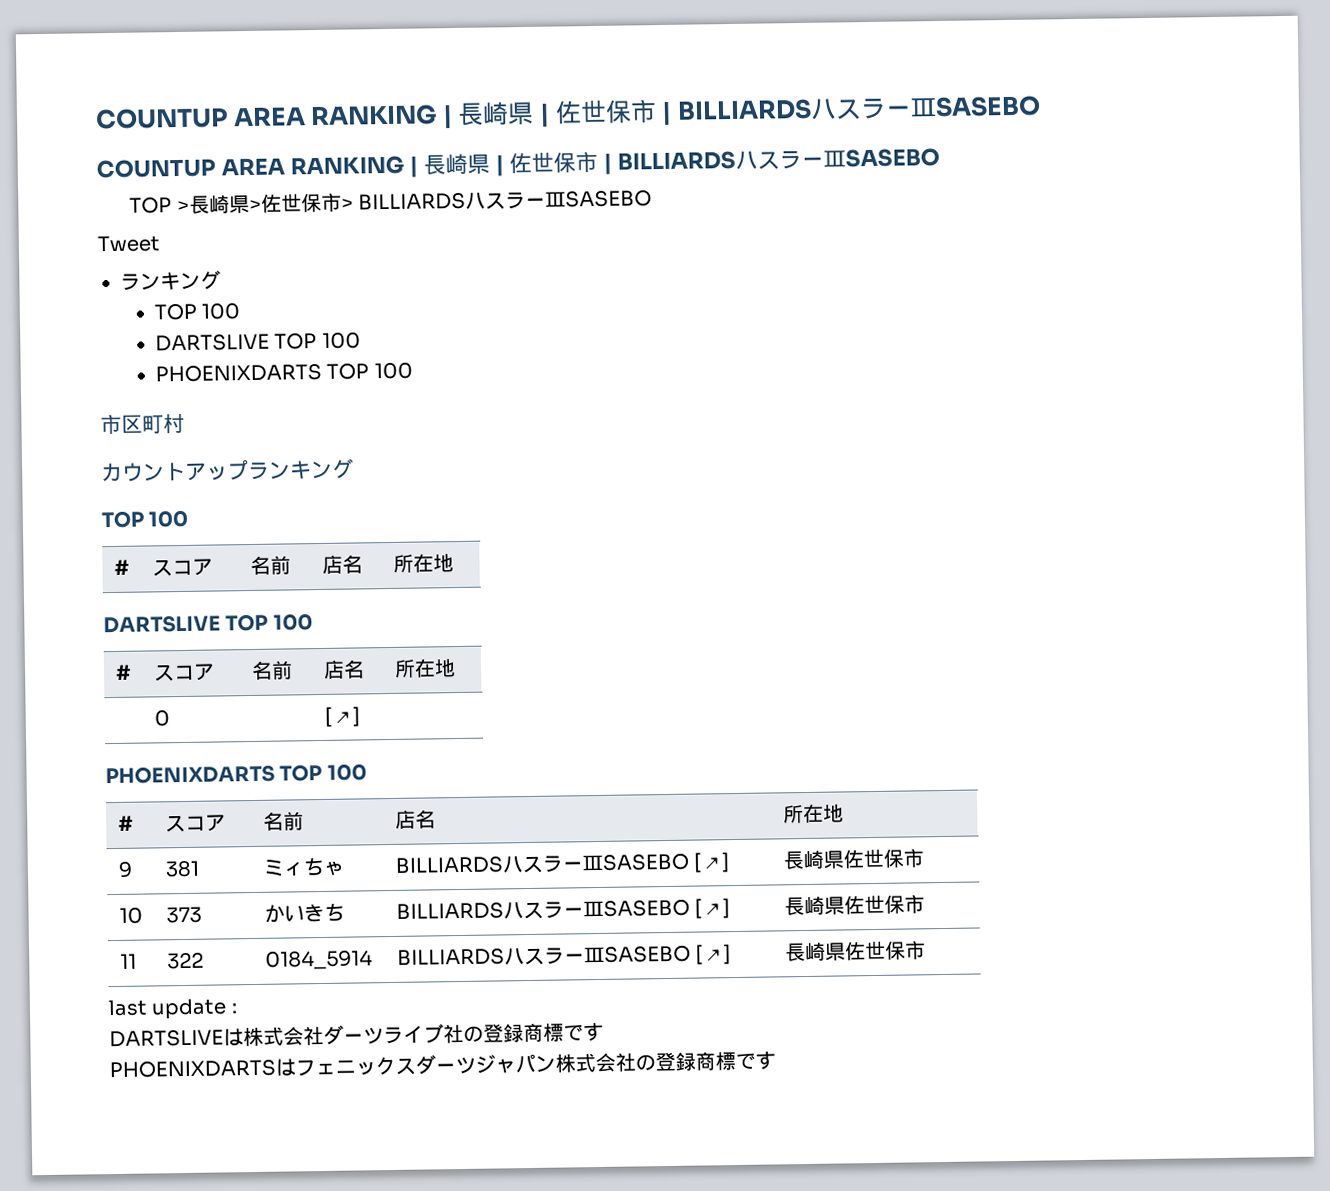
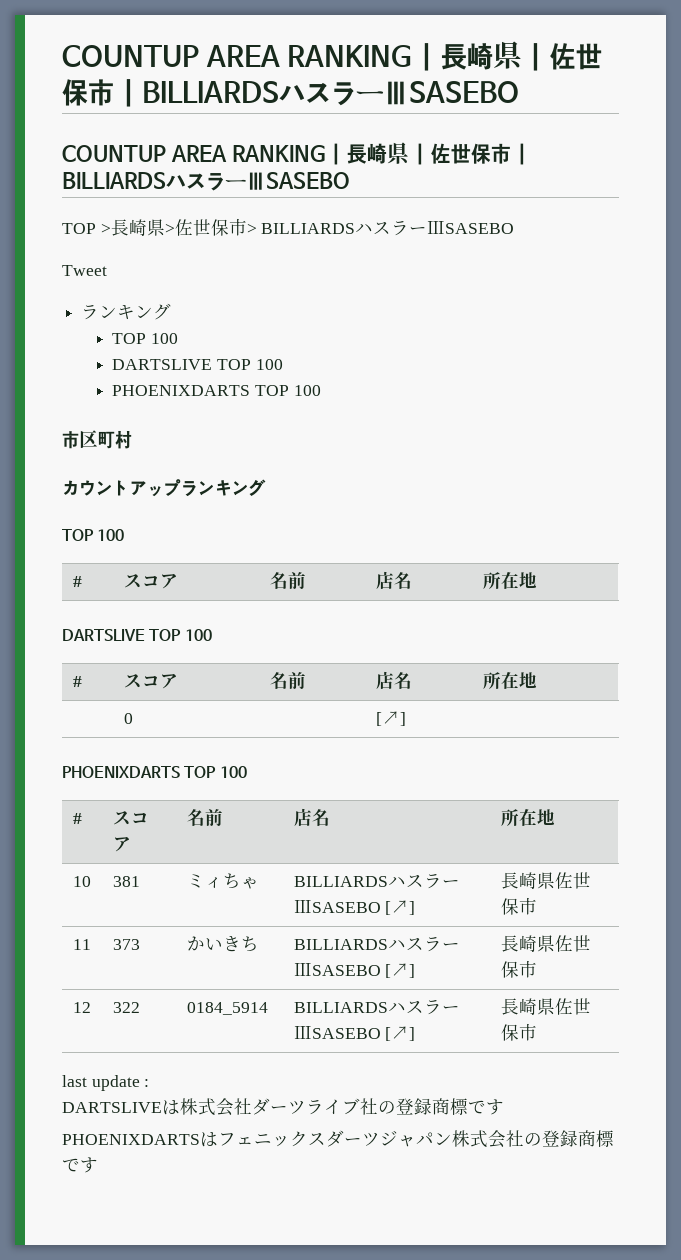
[117,861,133,878] 9 -> [72,876,91,887] 10
[118,907,143,924] 10 -> [72,939,91,950] 11
[119,953,137,969] 11 -> [72,1002,91,1013] 12

